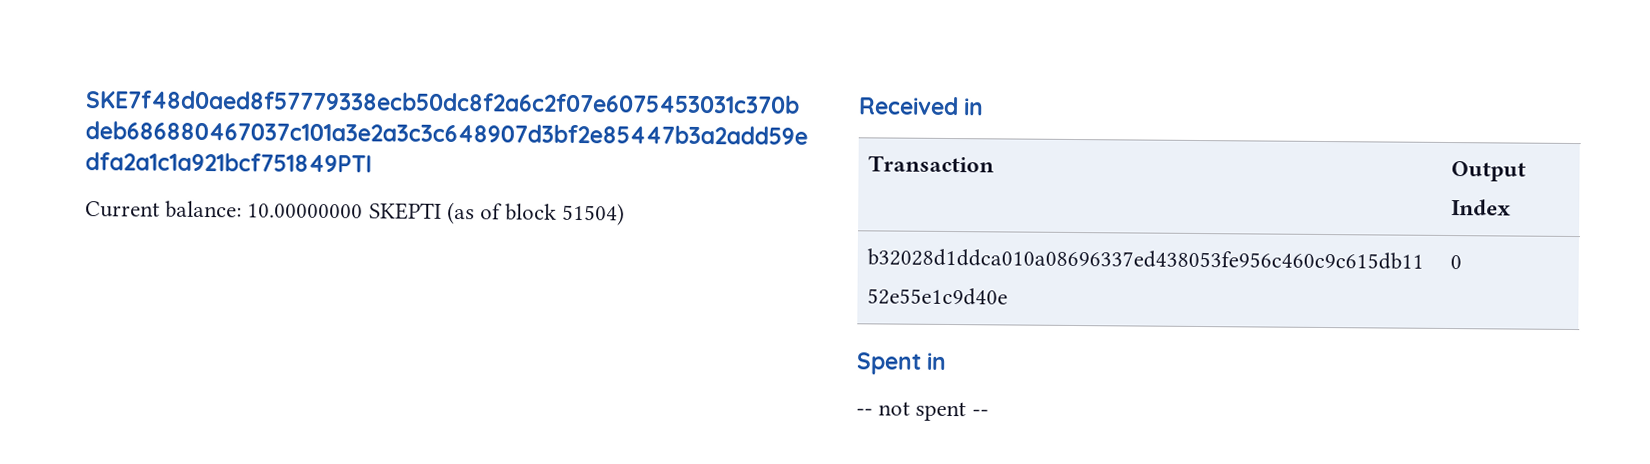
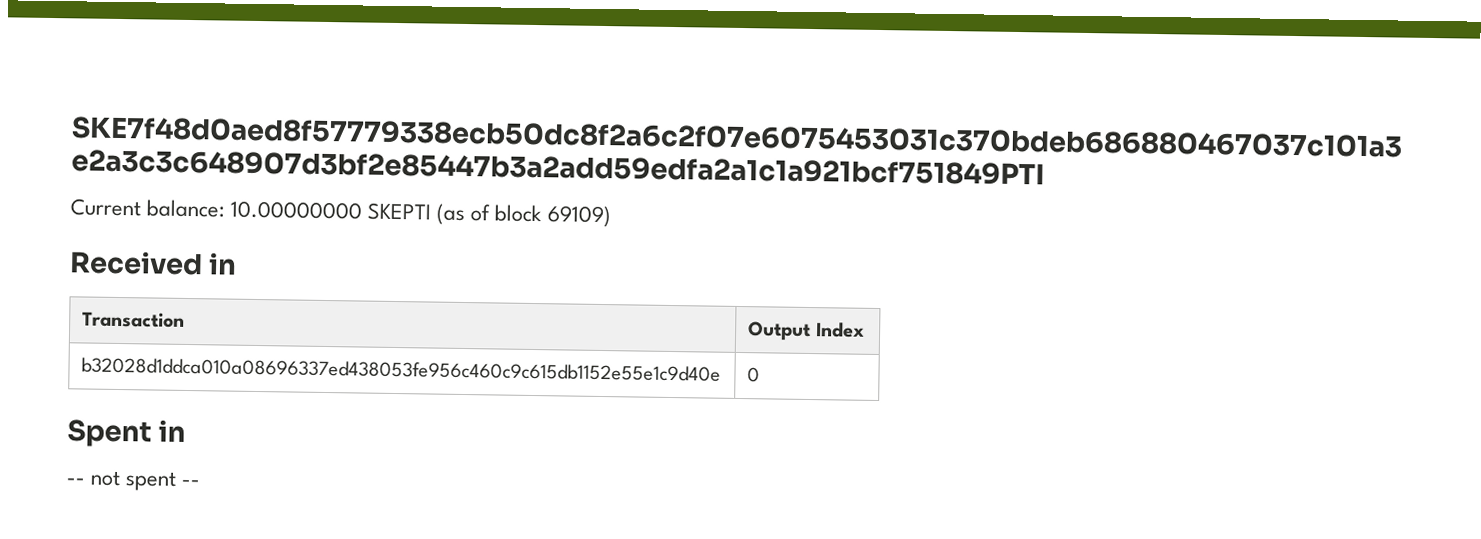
[562,202,626,226] 51504) -> [546,205,611,228] 69109)

